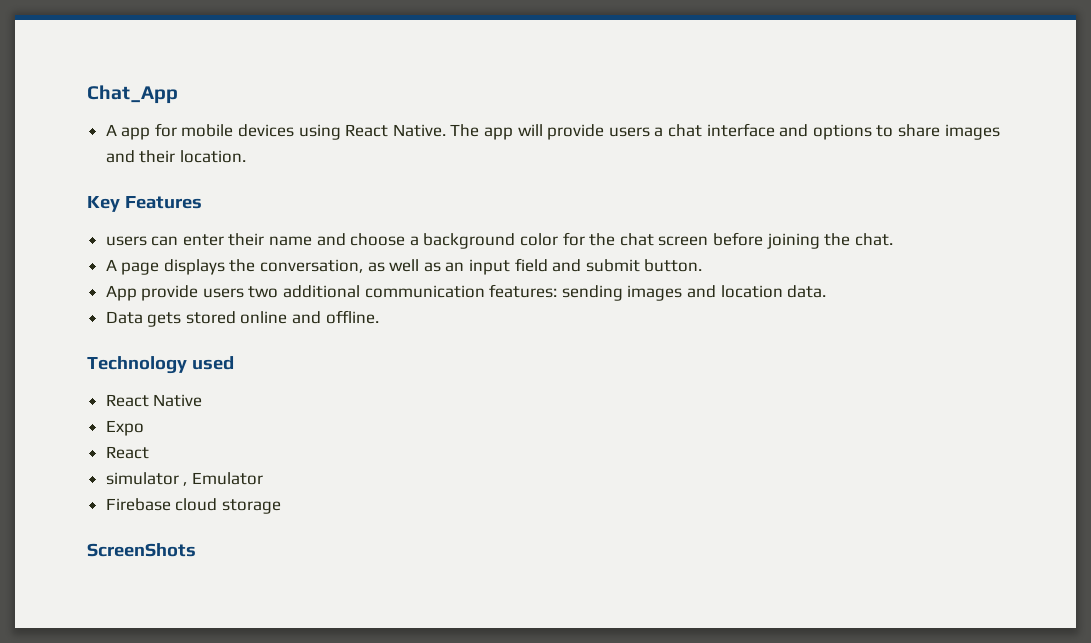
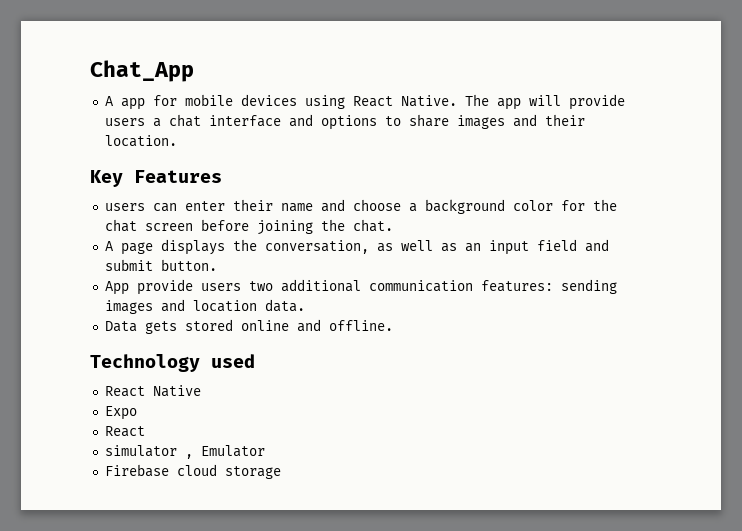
[87,543,196,557] // ScreenShots -> (281, 472) none

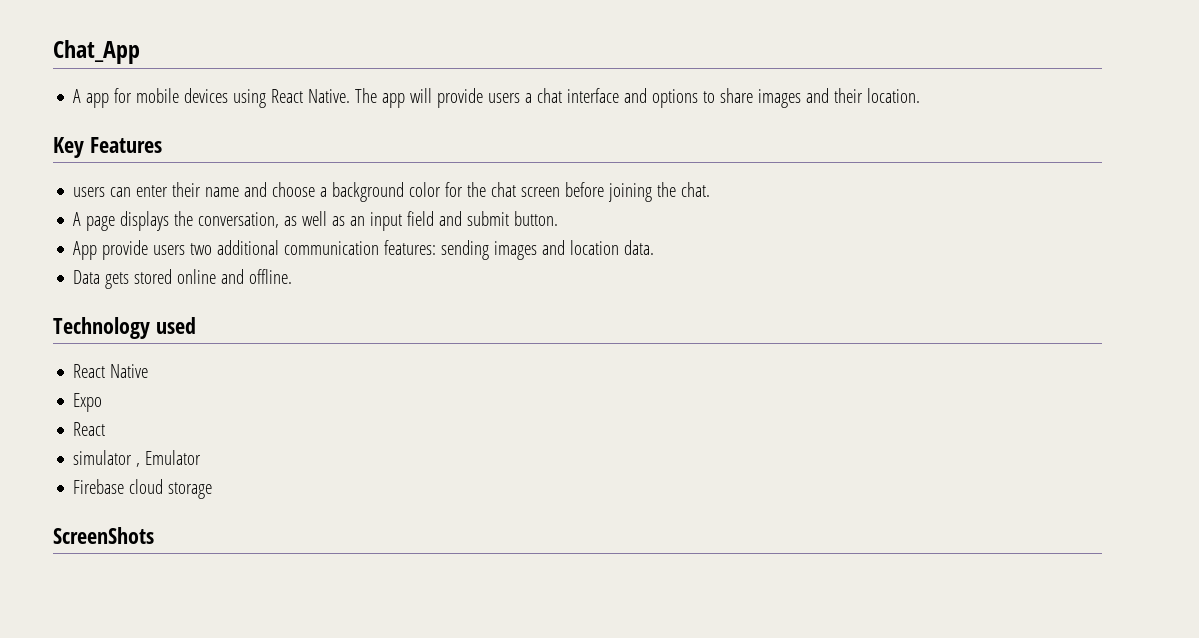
(281, 472) none -> [53,527,154,544] // ScreenShots

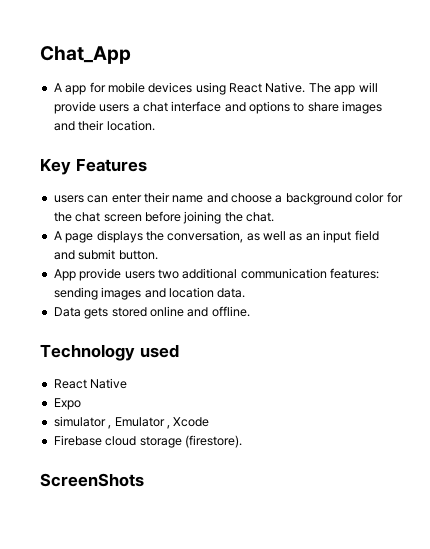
[73,422,106,436] // React -> (81, 404) none
(202, 457) none -> [166,417,210,429] , Xcode
(213, 490) none -> [184,435,242,448] (firestore).

